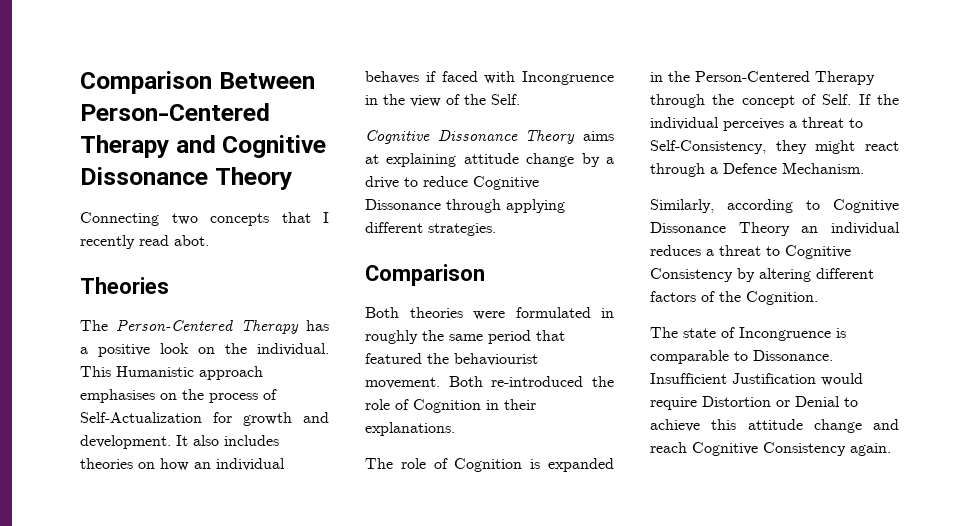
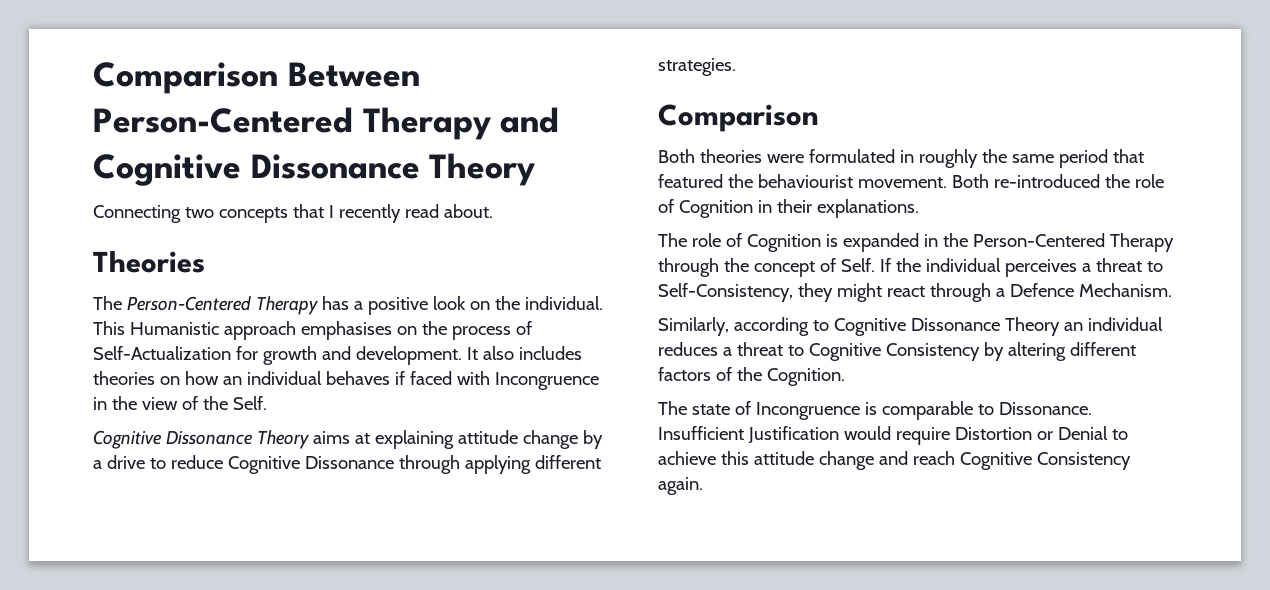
[174,235,209,246] abot. -> [443,204,493,218] about.

